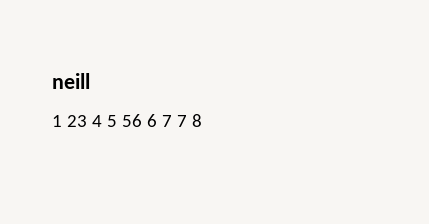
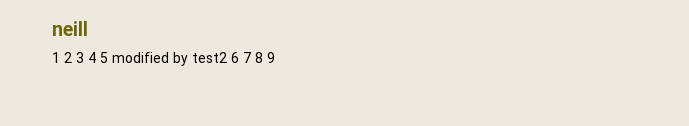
[66,114,202,127] 23 4 5 56 6 7 7 8 -> [64,52,275,66] 2 3 4 5 modified by test2 6 7 8 9

